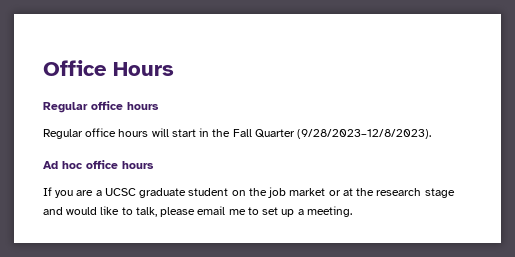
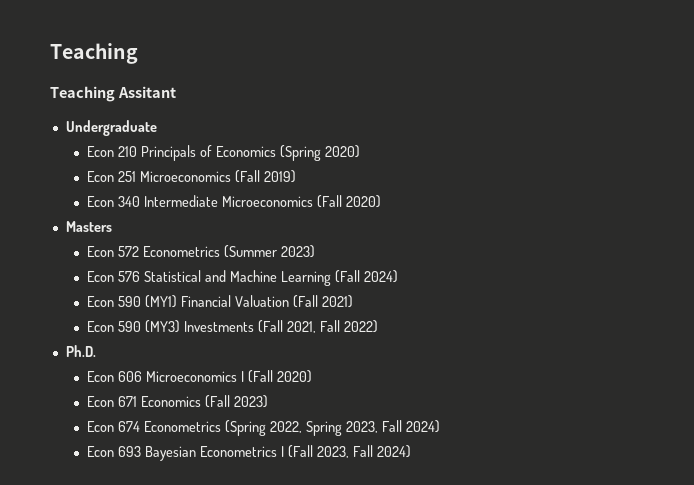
[43,60,174,76] [43,101,159,113] [43,128,432,139] [43,160,154,169] [43,187,455,198] [43,206,352,217] Office Hours // Regular office hours // Regular office hours will start in the Fall Quarter (9/28/2023–12/8/2023). // Ad hoc office hours // If you are a UCSC graduate student on the job market or at the research stage and would like to talk, please email me to set up a meeting. -> [50,43,138,64] [50,86,176,102] [65,120,157,136] [87,145,360,161] [87,170,297,183] [87,195,381,208] [65,221,112,232] [87,245,316,258] [87,270,398,286] [87,295,353,308] [87,320,378,333] [65,345,96,357] [87,370,312,383] [87,395,269,408] [87,420,440,436] [87,445,411,461] Teaching // Teaching Assitant // Undergraduate // Econ 210 Principals of Economics (Spring 2020) // Econ 251 Microeconomics (Fall 2019) // Econ 340 Intermediate Microeconomics (Fall 2020) // Masters // Econ 572 Econometrics (Summer 2023) // Econ 576 Statistical and Machine Learning (Fall 2024) // Econ 590 (MY1) Financial Valuation (Fall 2021) // Econ 590 (MY3) Investments (Fall 2021, Fall 2022) // Ph.D. // Econ 606 Microeconomics I (Fall 2020) // Econ 671 Economics (Fall 2023) // Econ 674 Econometrics (Spring 2022, Spring 2023, Fall 2024) // Econ 693 Bayesian Econometrics I (Fall 2023, Fall 2024)

